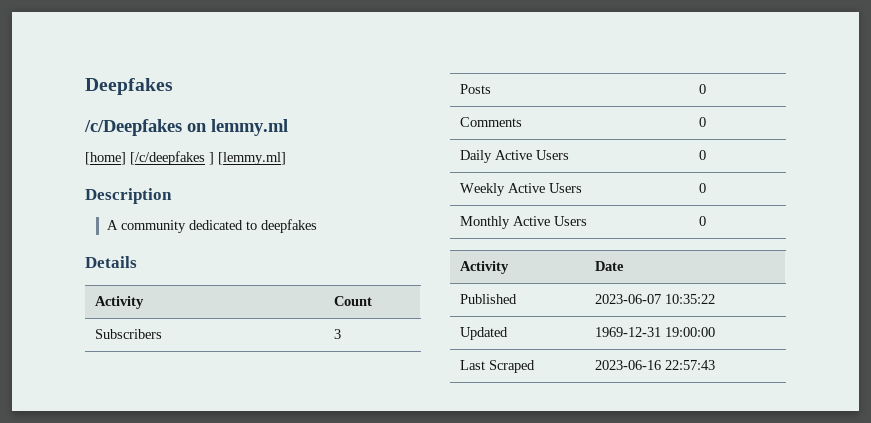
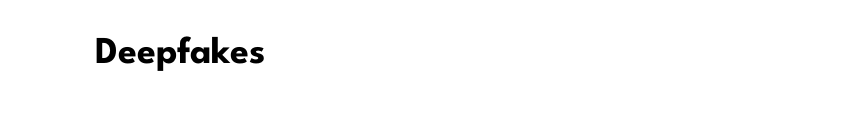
[84,119,288,136] [85,151,286,165] [85,188,172,204] [106,219,317,233] [85,256,137,268] [95,296,145,309] [334,296,373,306] [95,329,163,339] [334,329,342,339] [460,84,492,94] [699,84,707,94] [460,117,523,127] [699,117,707,127] [460,150,570,163] [699,150,707,160] [460,183,583,196] [699,183,707,193] [460,216,588,229] [699,216,707,226] [460,261,510,274] [595,261,625,271] [460,294,518,304] [595,294,716,304] [460,327,509,340] [595,327,716,337] [460,360,536,373] [595,360,716,370] // /c/Deepfakes on lemmy.ml // [home] [/c/deepfakes ] [lemmy.ml] // Description // A community dedicated to deepfakes // Details // Activity | Count // Subscribers | 3 // Posts | 0 // Comments | 0 // Daily Active Users | 0 // Weekly Active Users | 0 // Monthly Active Users | 0 // Activity | Date // Published | 2023-06-07 10:35:22 // Updated | 1969-12-31 19:00:00 // Last Scraped | 2023-06-16 22:57:43 -> (265, 53) none

